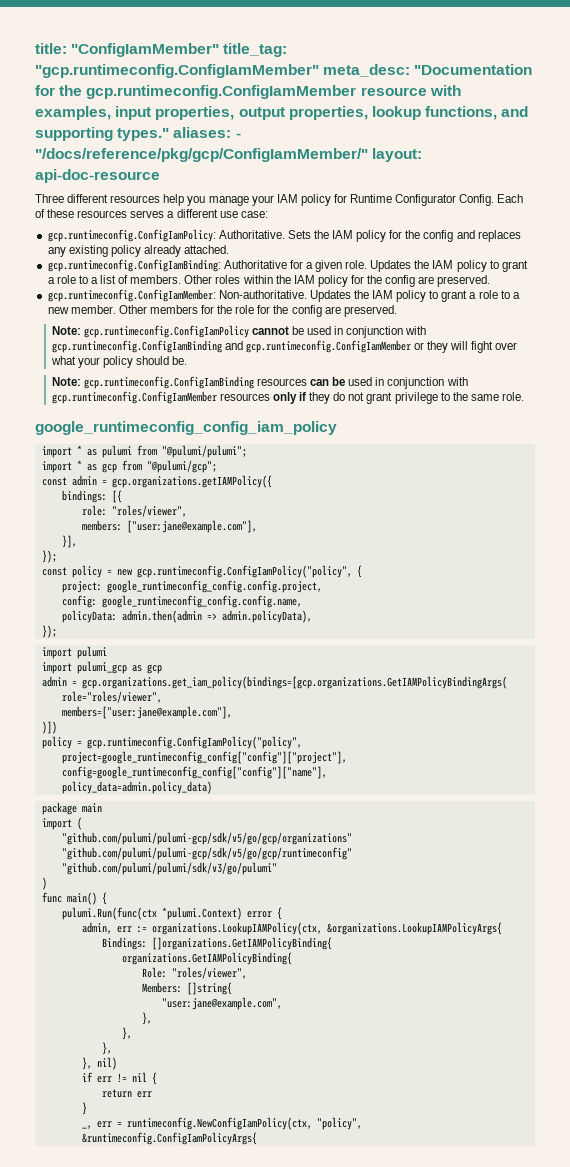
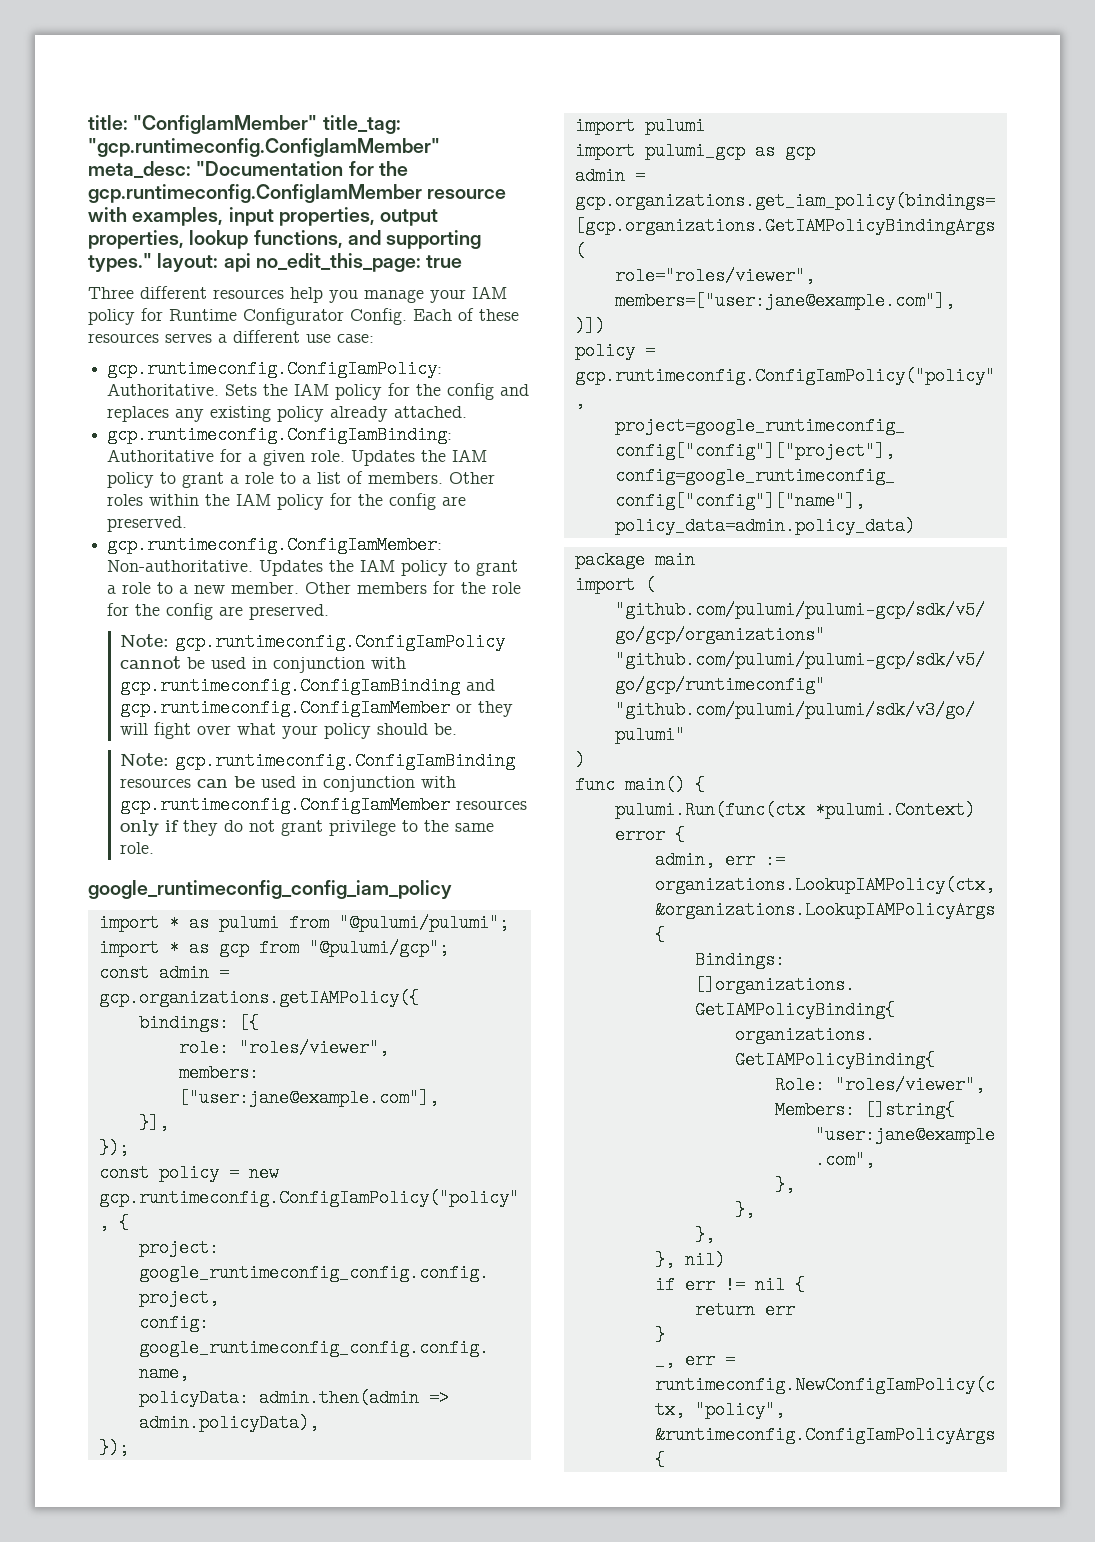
[173,127,241,138] [35,148,423,162] [35,169,160,183] aliases: - "/docs/reference/pkg/gcp/ConfigIamMember/" layout: api-doc-resource -> [157,253,463,272] layout: api no_edit_this_page: true

